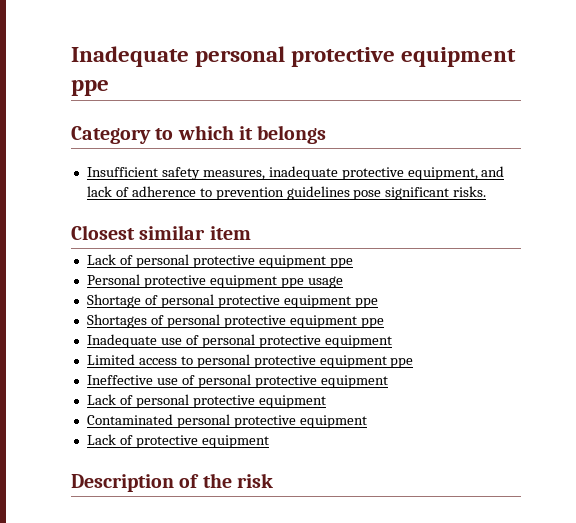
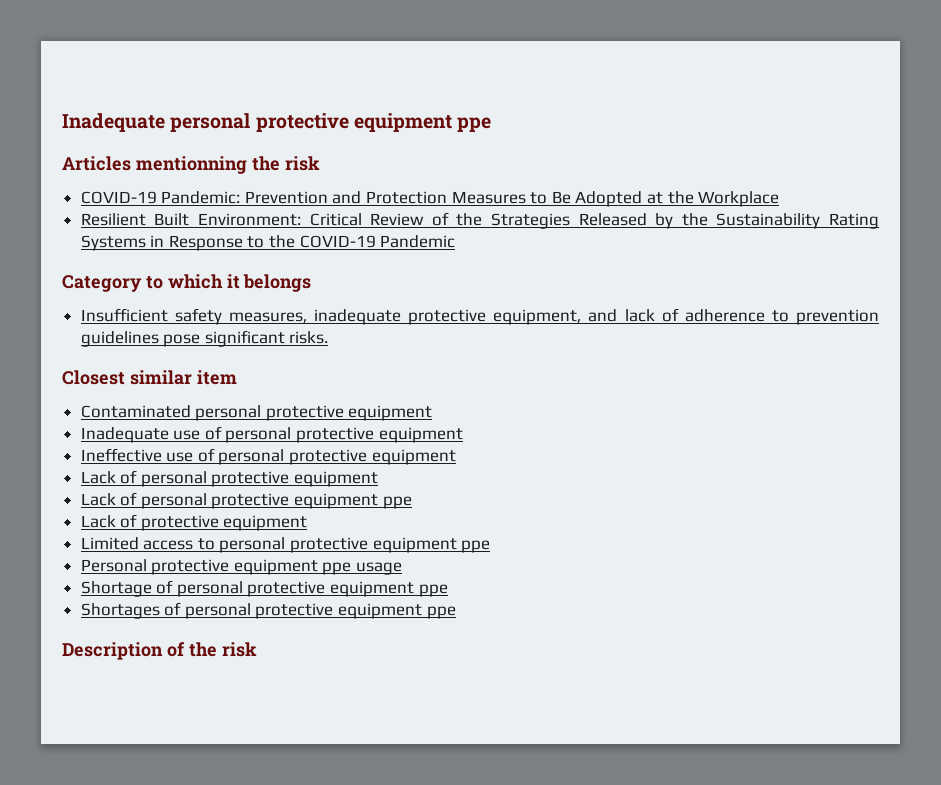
(109, 88) none -> [62,156,320,174] [80,191,780,207] [80,212,880,229] [80,235,456,251] // Articles mentionning the risk // COVID-19 Pandemic: Prevention and Protection Measures to Be Adopted at the Workplace // Resilient Built Environment: Critical Review of the Strategies Released by the Sustainability Rating Systems in Response to the COVID-19 Pandemic
[86,254,326,268] // Lack of personal protective equipment -> [80,405,433,421] [80,426,463,443] [80,448,456,465] [80,470,379,487] [80,492,412,509] [80,514,308,531] [80,537,457,553] // Contaminated personal protective equipment // Inadequate use of personal protective equipment // Ineffective use of personal protective equipment // Lack of personal protective equipment // Lack of personal protective equipment ppe // Lack of protective equipment // Limited access to personal protective equipment
[86,334,392,348] [86,354,414,368] [86,374,388,388] [86,394,326,408] [86,414,367,428] [86,434,269,448] // Inadequate use of personal protective equipment // Limited access to personal protective equipment ppe // Ineffective use of personal protective equipment // Lack of personal protective equipment // Contaminated personal protective equipment // Lack of protective equipment -> (456, 612) none

